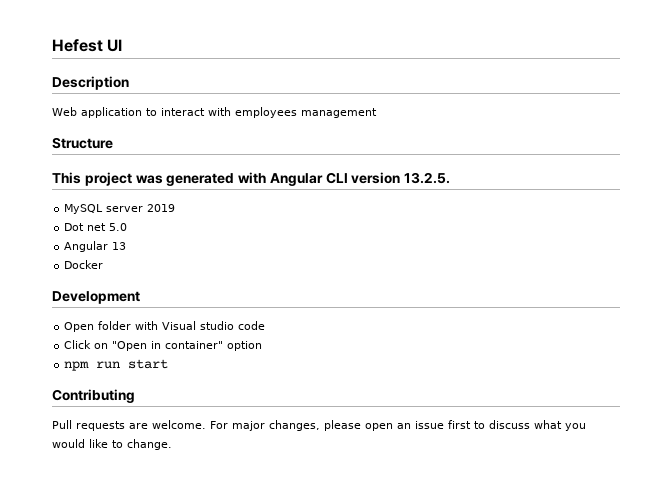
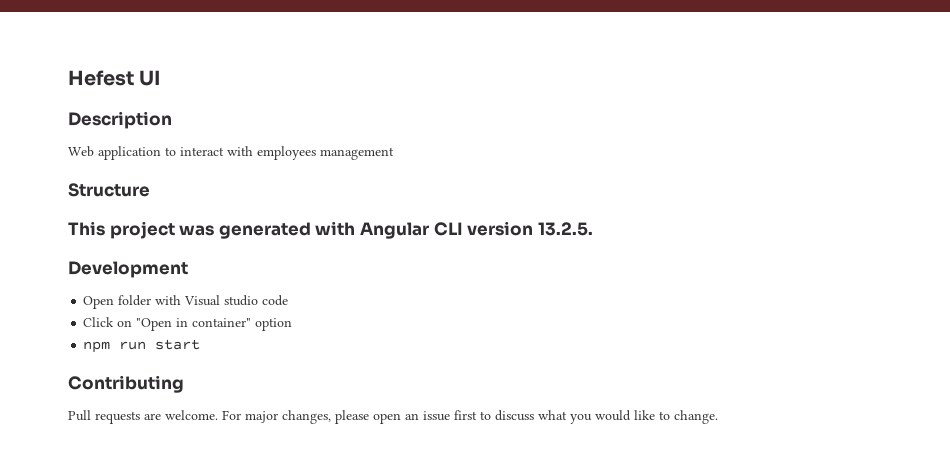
[64,204,176,214] [64,223,128,231] [64,241,127,252] [64,260,104,269] // MySQL server 2019 // Dot net 5.0 // Angular 13 // Docker -> (593, 229) none

